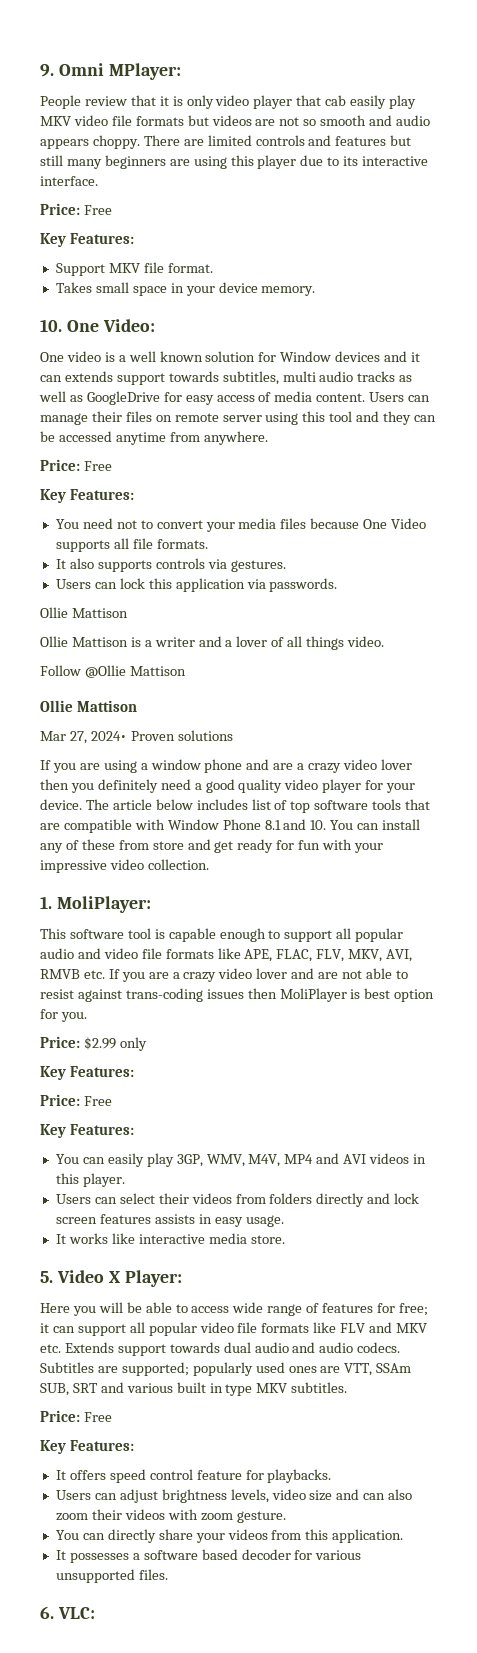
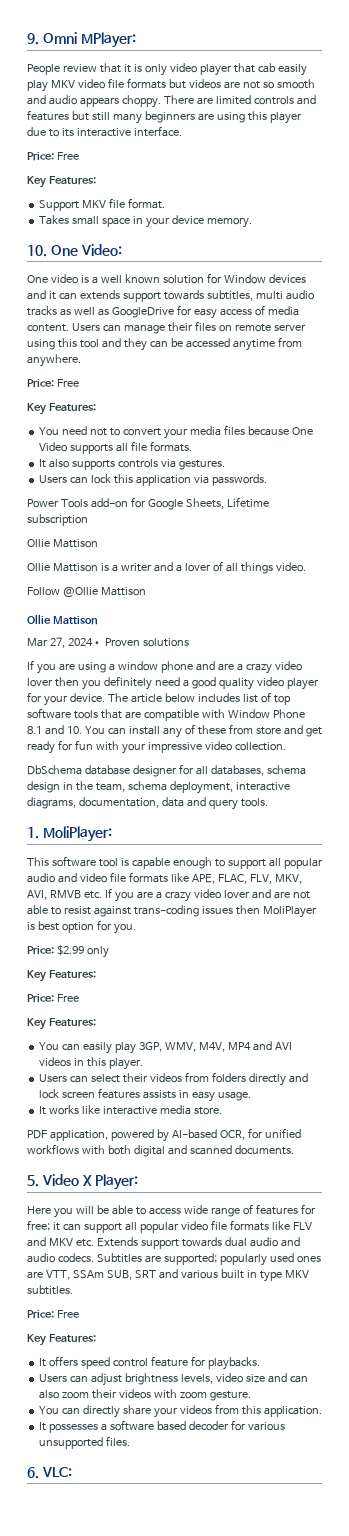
(338, 585) none -> [27,497,269,510] [27,514,88,526] // Power Tools add-on for Google Sheets, Lifetime subscription
(209, 864) none -> [27,764,306,777] [27,781,290,794] [27,797,268,810] // DbSchema database designer for all databases, schema design in the team, schema deployment, interactive diagrams, documentation, data and query tools.
(285, 1239) none -> [27,1128,301,1142] [27,1144,294,1157] // PDF application, powered by AI-based OCR, for unified workflows with both digital and scanned documents.

